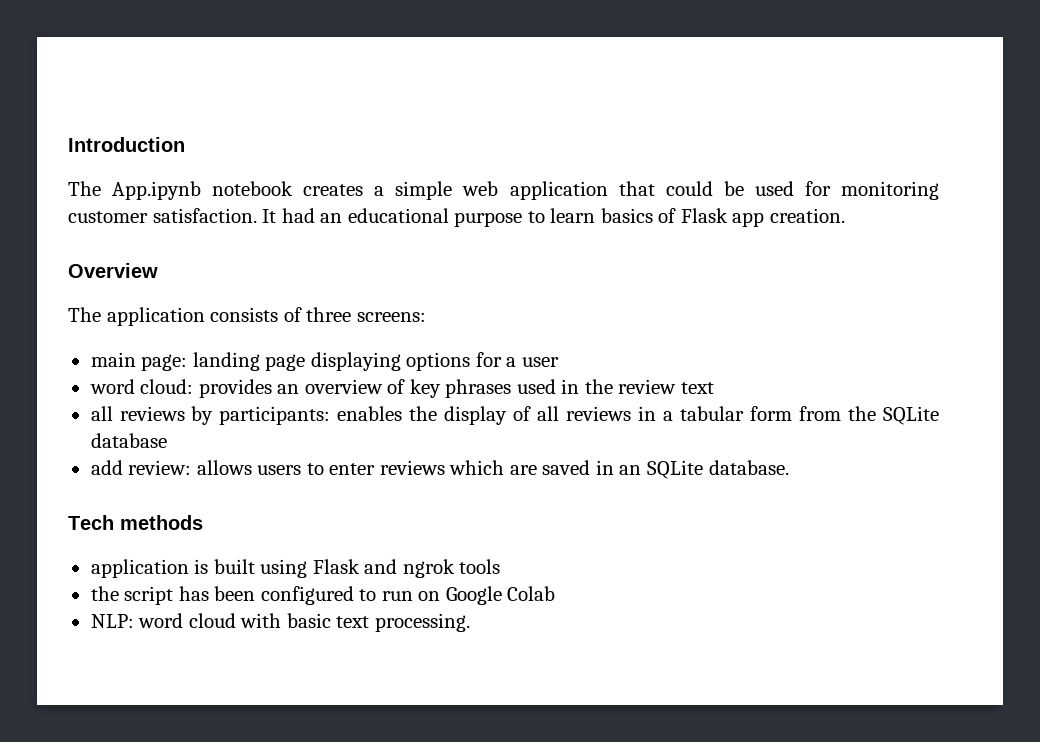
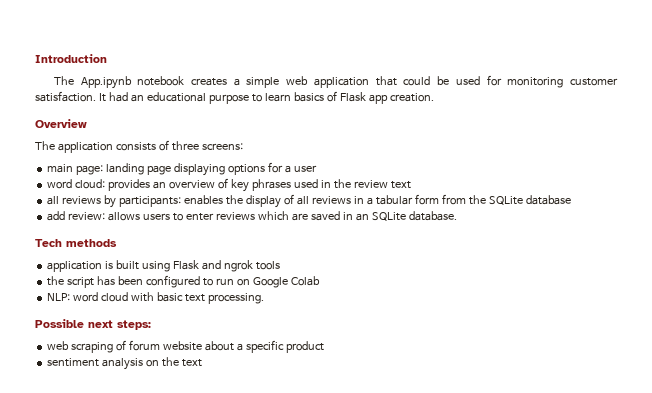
(470, 622) none -> [35,319,151,330] [47,340,324,353] [47,357,202,370] // Possible next steps: // web scraping of forum website about a specific product // sentiment analysis on the text

